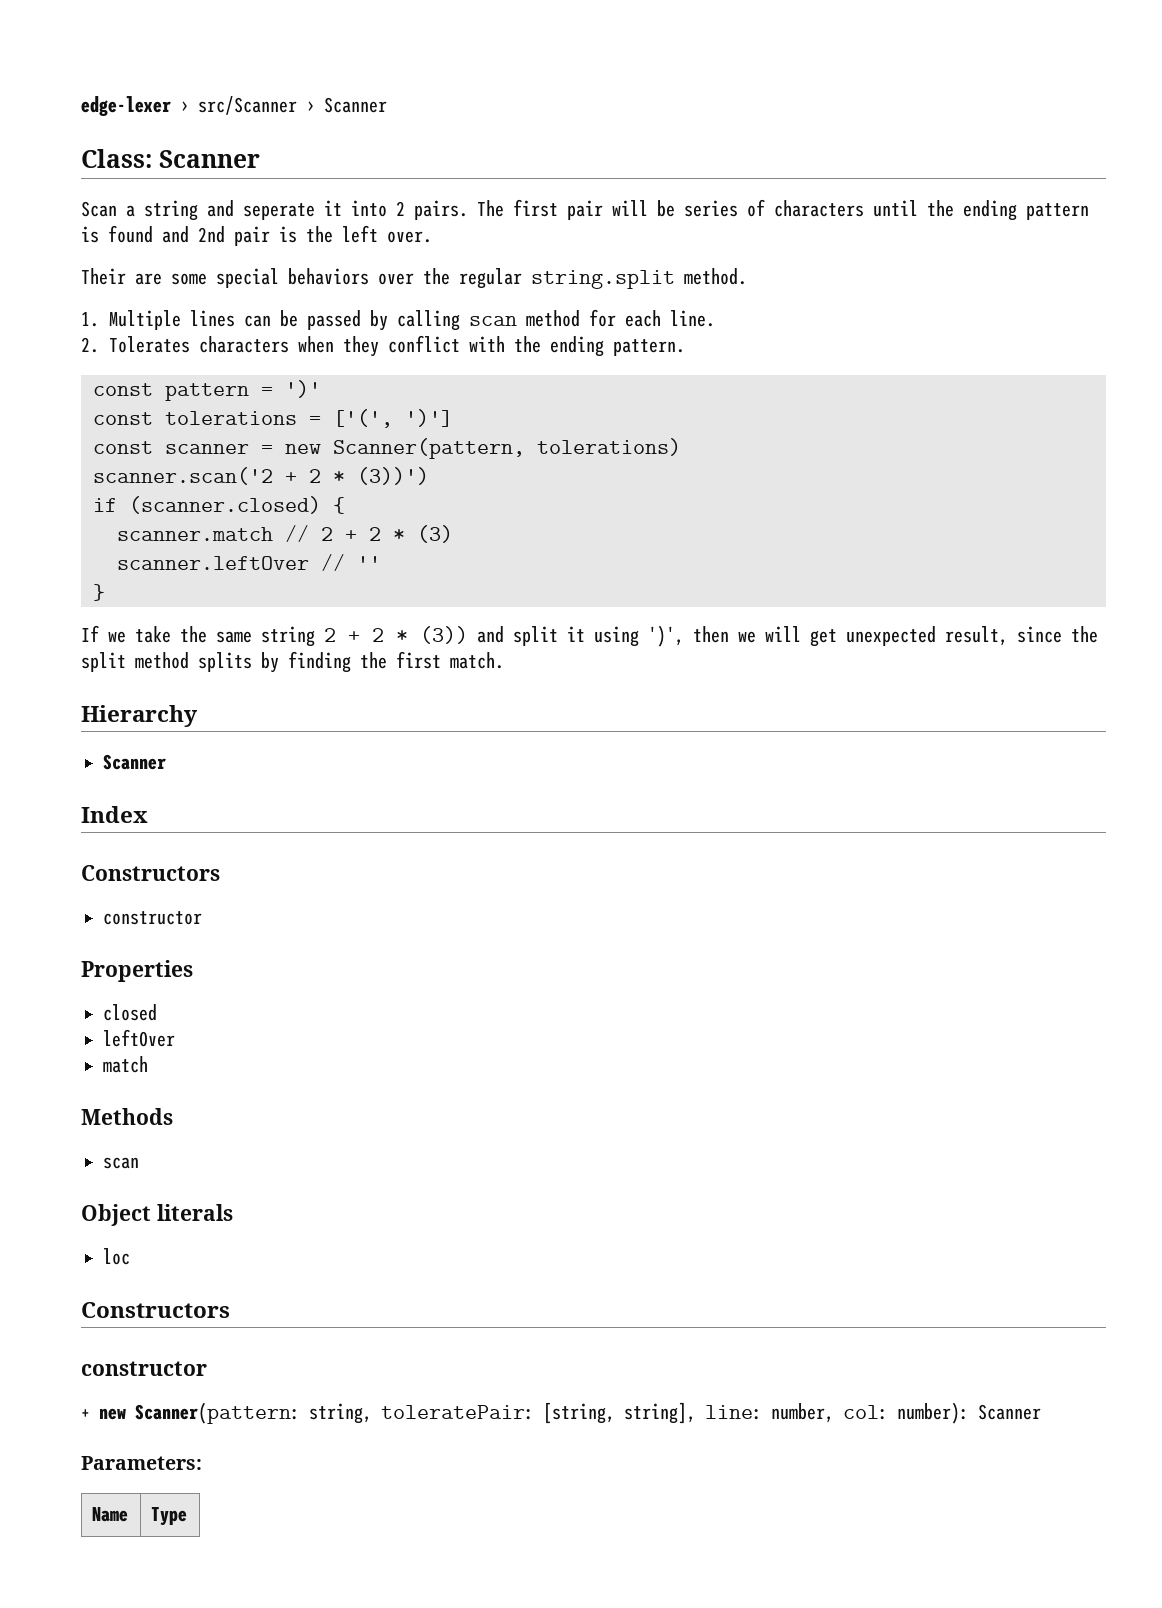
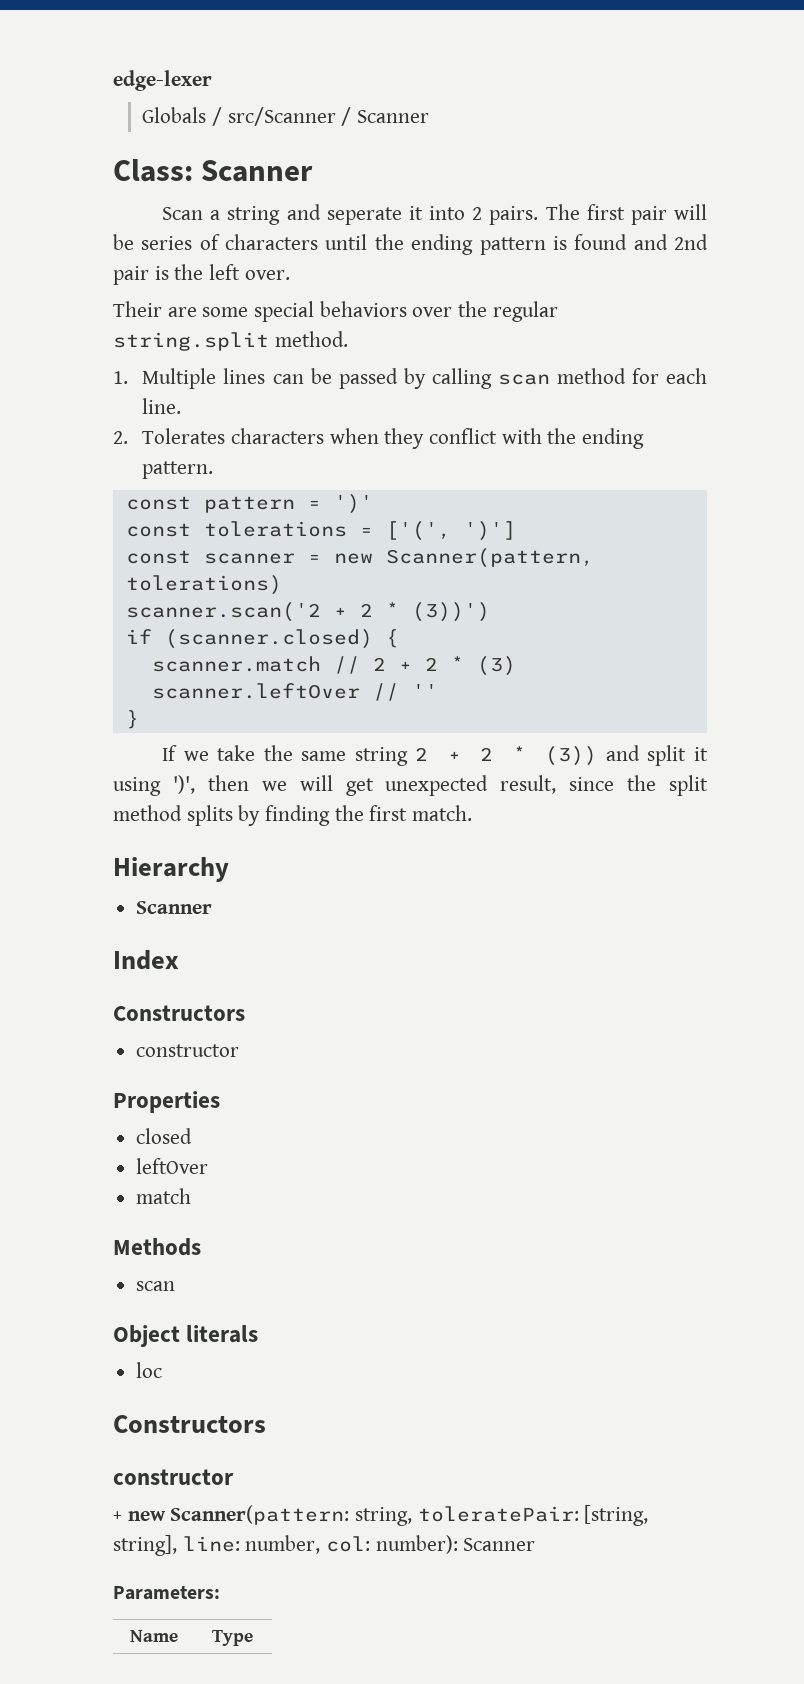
[180,96,315,115] › src/Scanner › -> [142,107,352,126] // Globals / src/Scanner /

